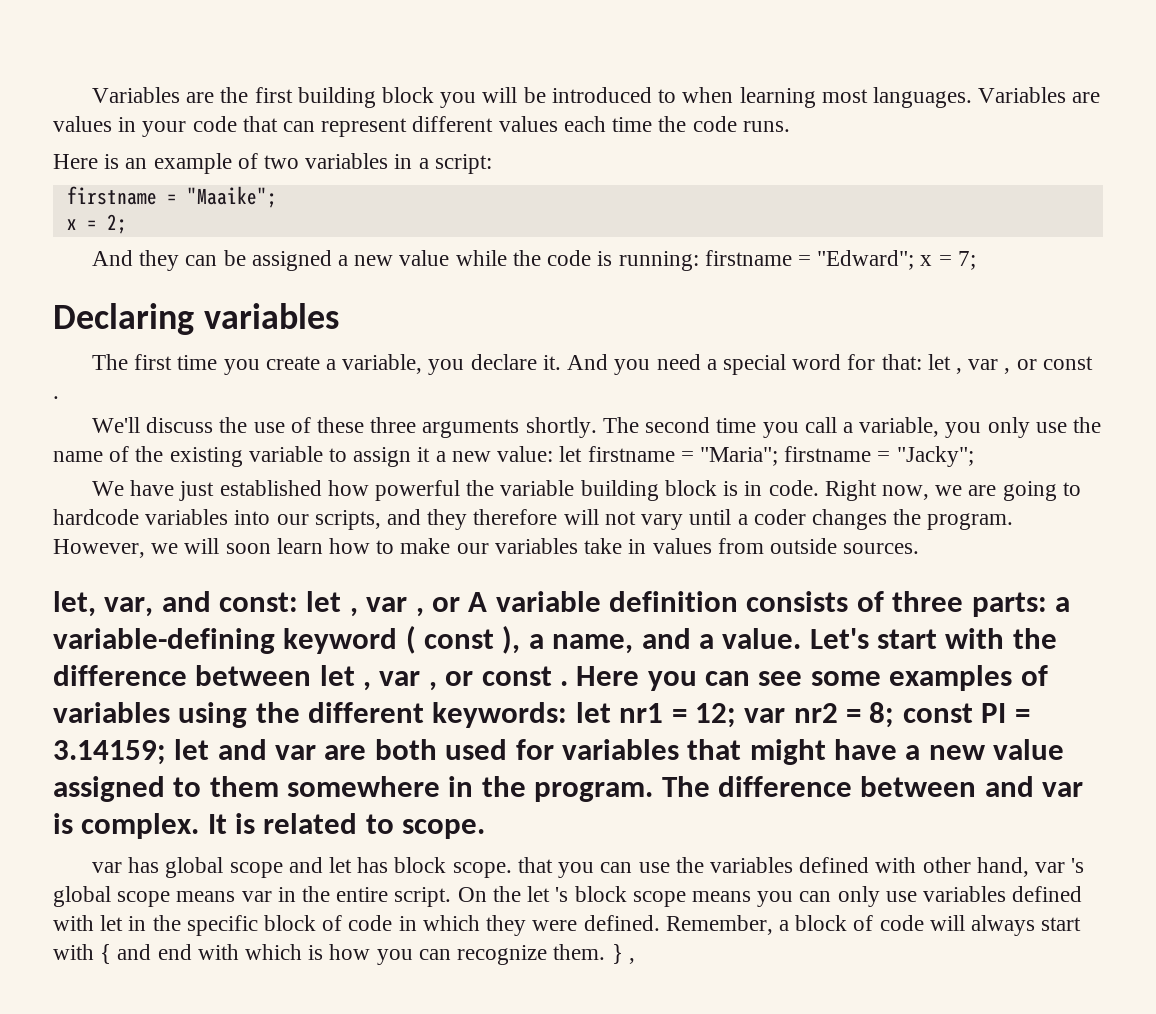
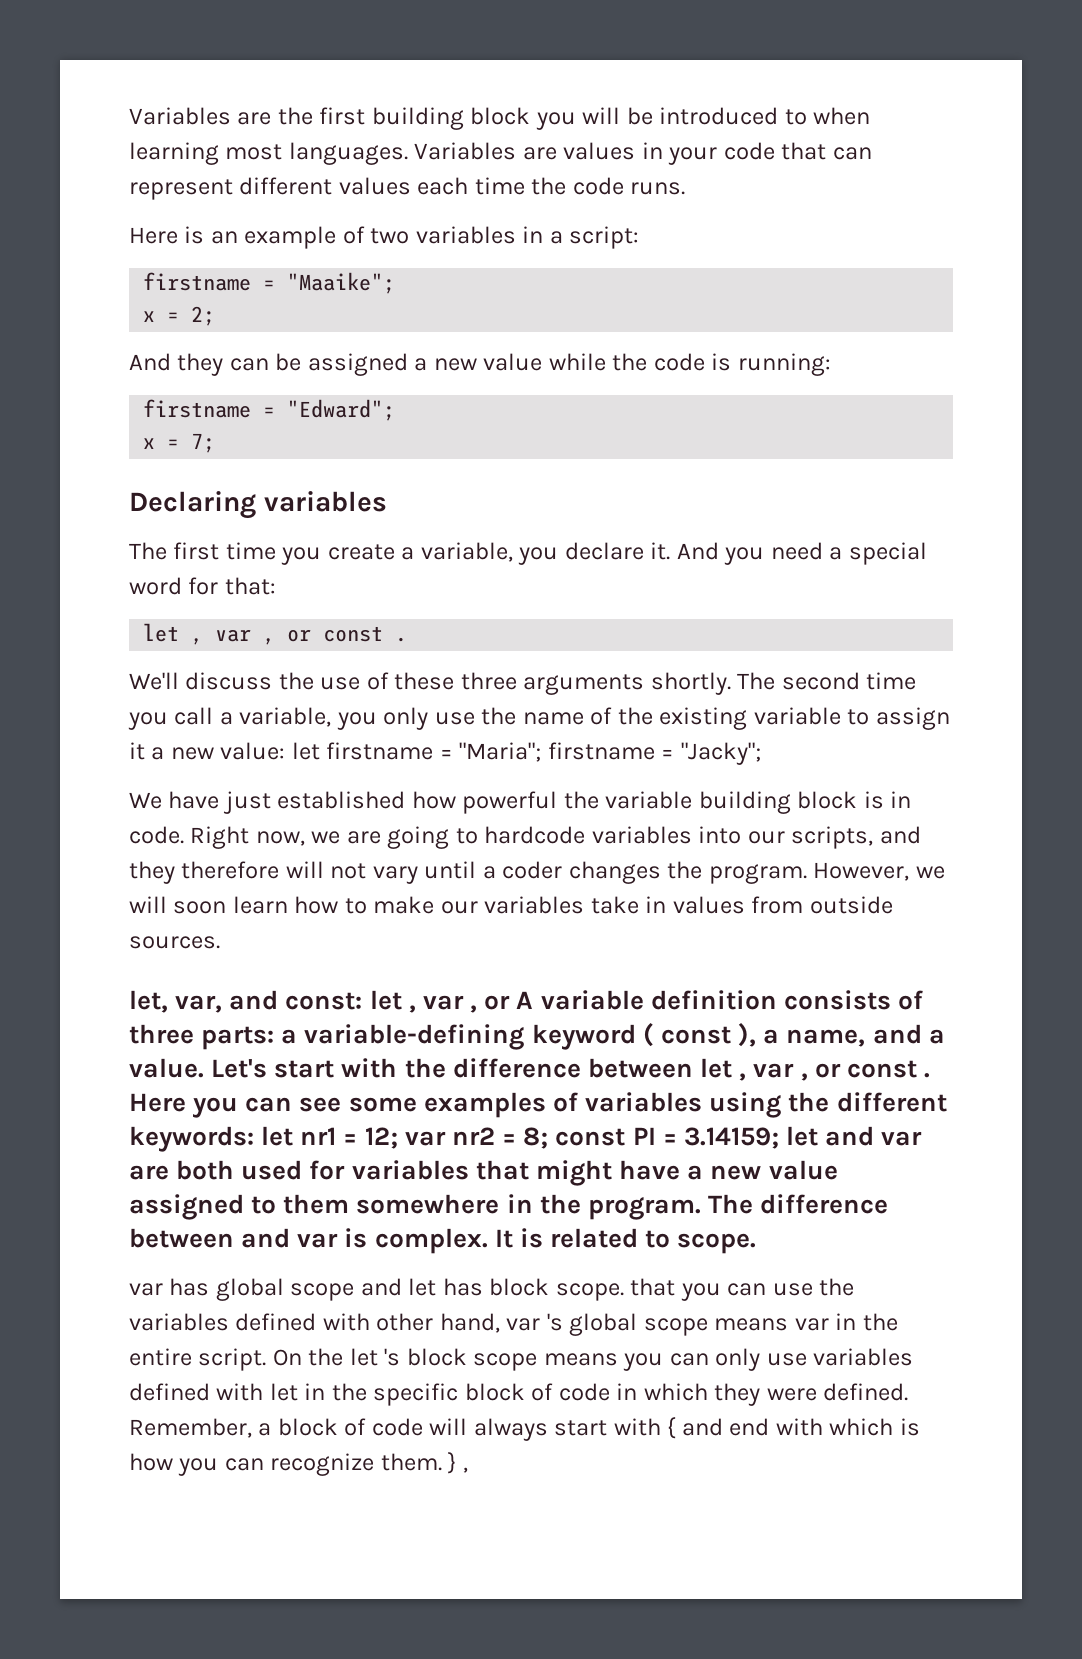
(699, 261) none -> (831, 364) //
(915, 260) none -> (396, 410) //
(922, 362) none -> (276, 586) //

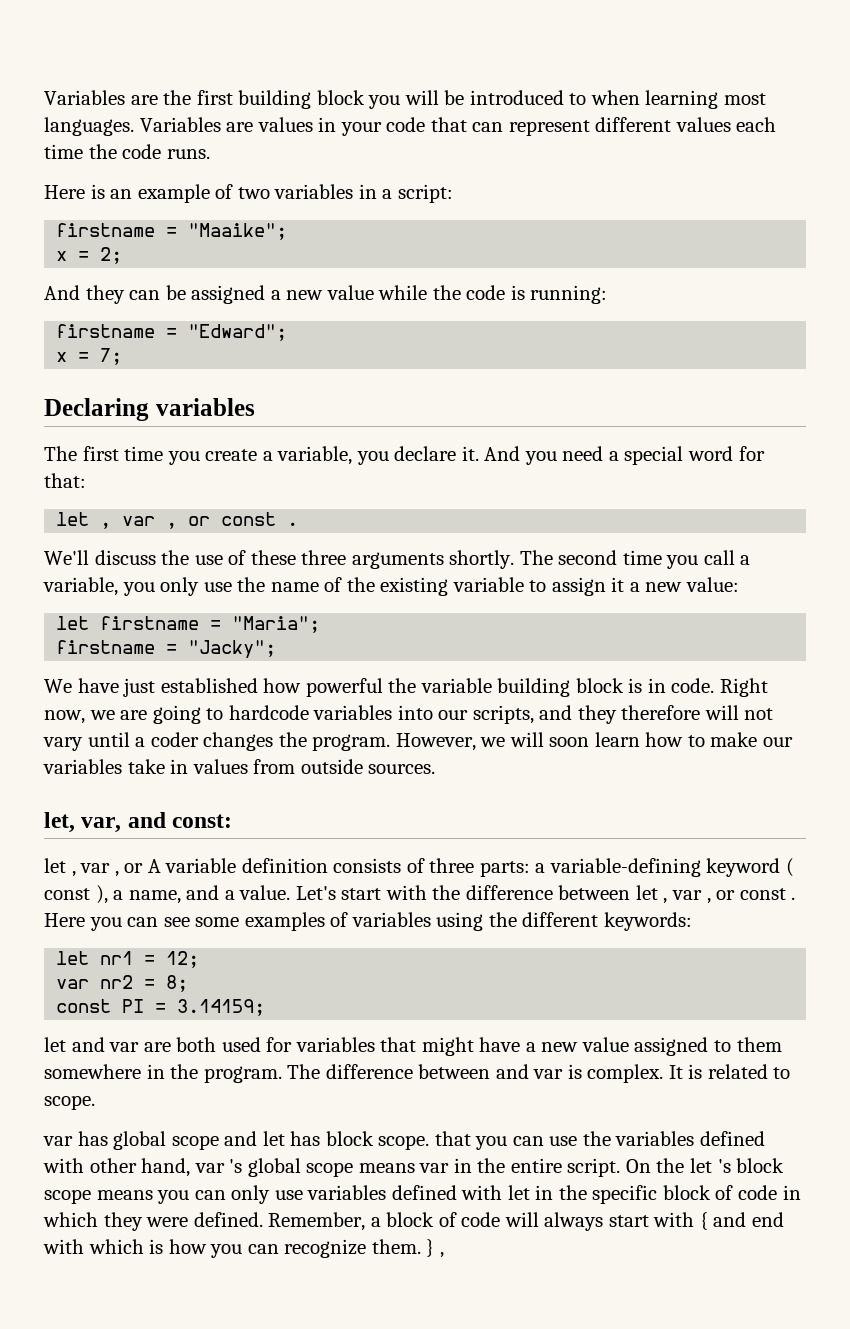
(286, 751) none -> (740, 584) //
(542, 752) none -> (321, 624) //
(363, 1001) none -> (233, 821) //
(254, 1139) none -> (692, 921) //
(398, 1138) none -> (200, 959) //
(549, 1138) none -> (189, 983) //
(779, 1138) none -> (266, 1007) //

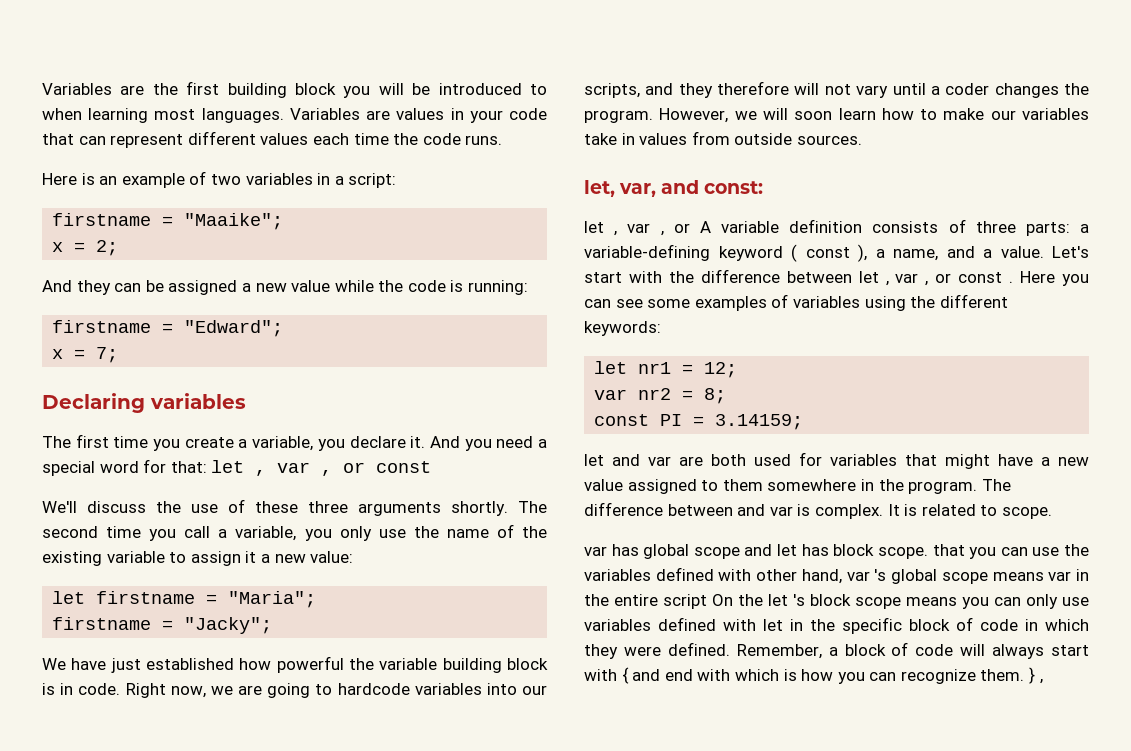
[56,512,299,529] // let , var , or const . -> [211,460,432,476] let , var , or const
[567,1158,621,1177] script. -> [663,594,707,609] script

